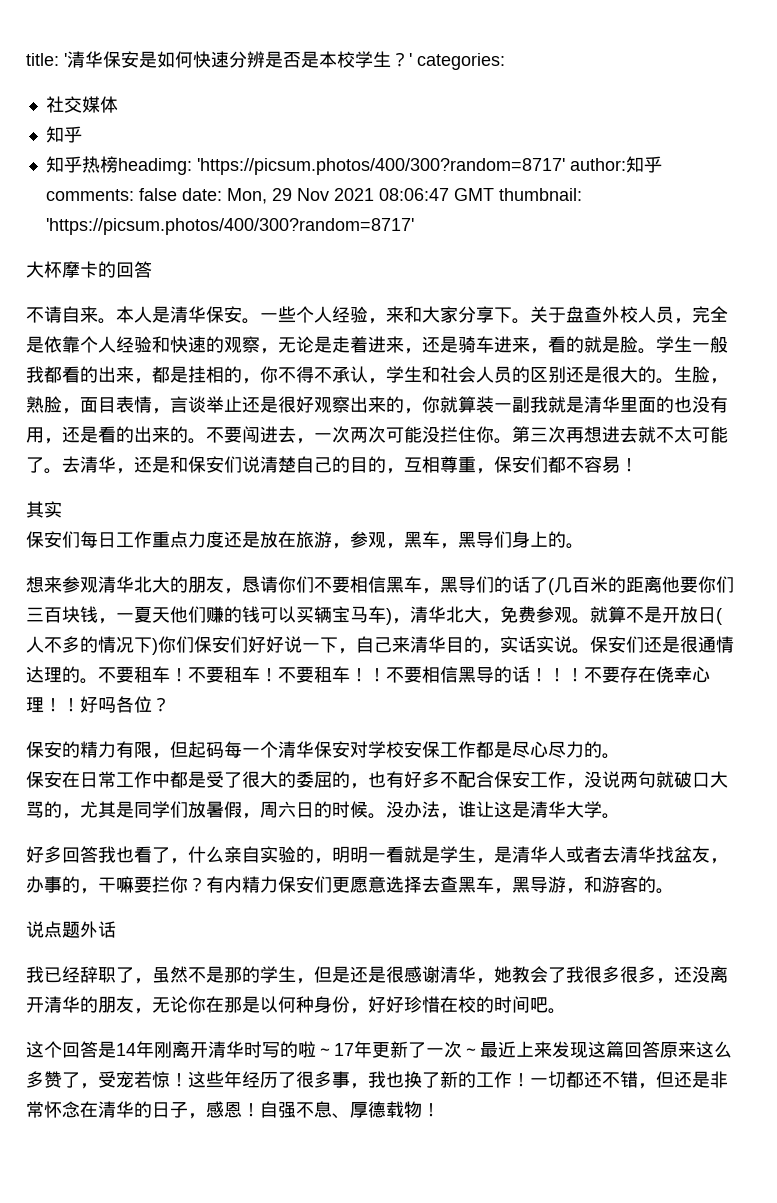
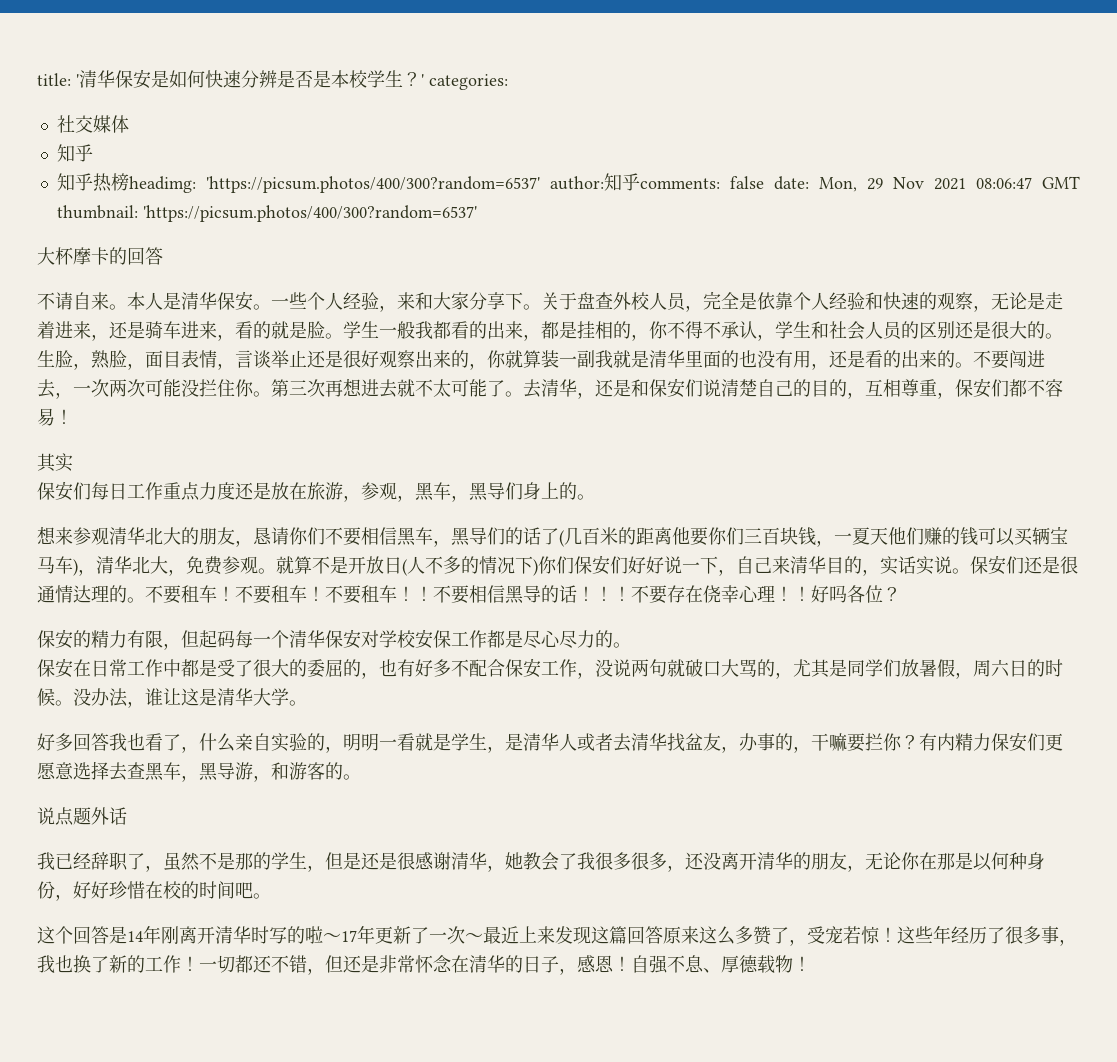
[196,158,565,175] 'https://picsum.photos/400/300?random=8717' -> [205,176,540,193] 'https://picsum.photos/400/300?random=6537'
[45,218,414,235] 'https://picsum.photos/400/300?random=8717' -> [142,205,477,222] 'https://picsum.photos/400/300?random=6537'

